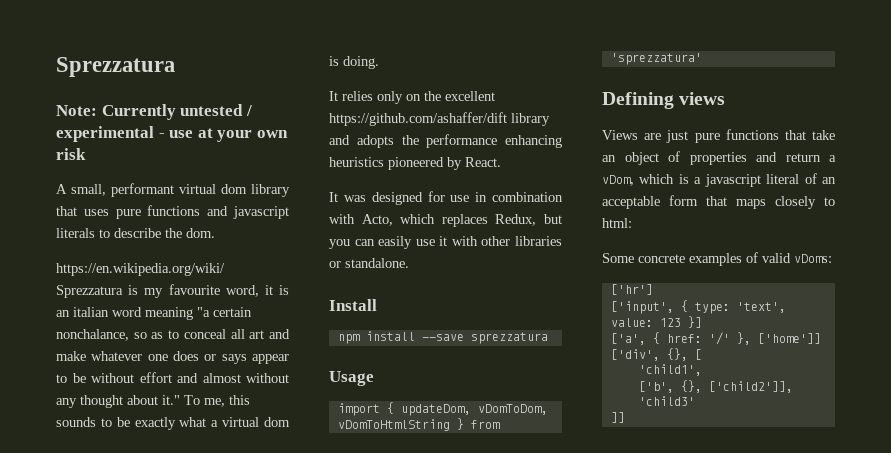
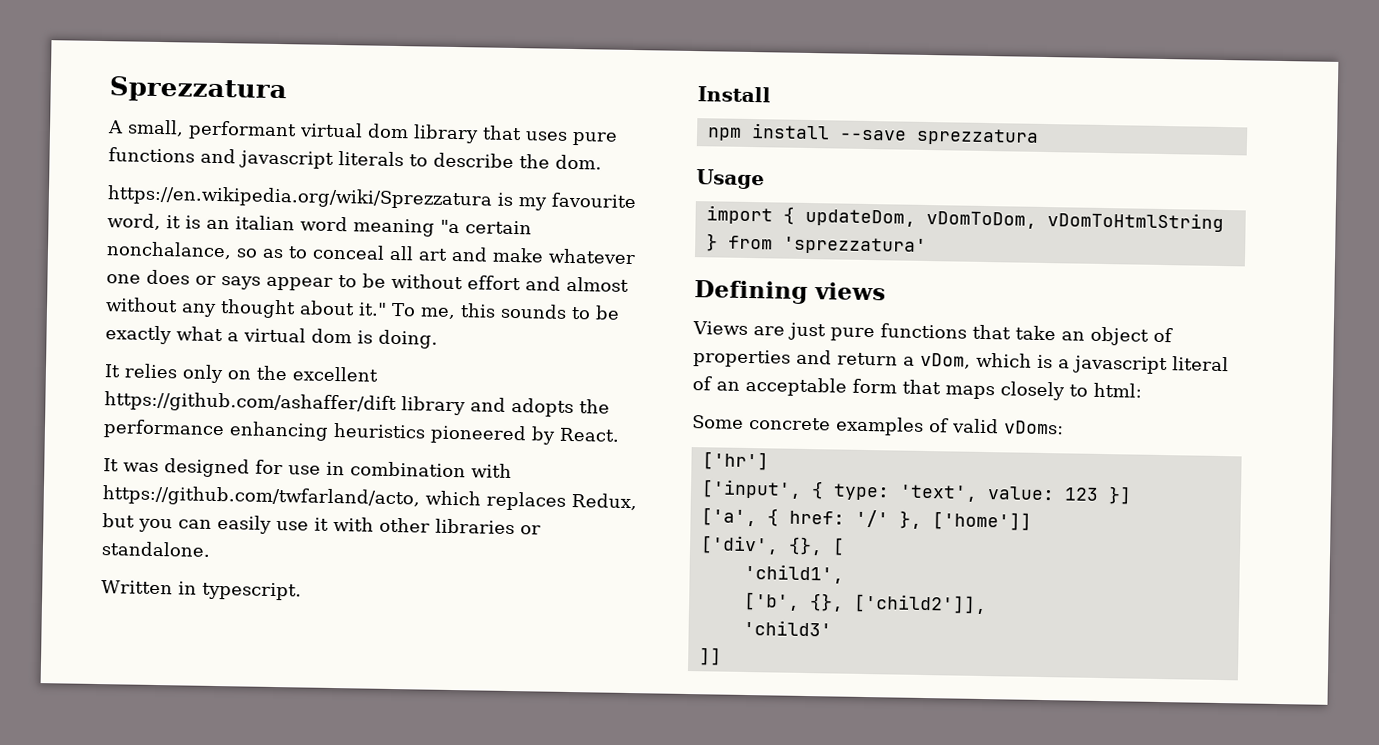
[56,104,252,120] [56,126,288,142] [56,148,86,160] // Note: Currently untested / experimental - use at your own risk -> (287, 90) none
[361,214,393,226] Acto, -> [102,485,420,509] https://github.com/twfarland/acto,
(409, 263) none -> [101,580,302,601] // Written in typescript.

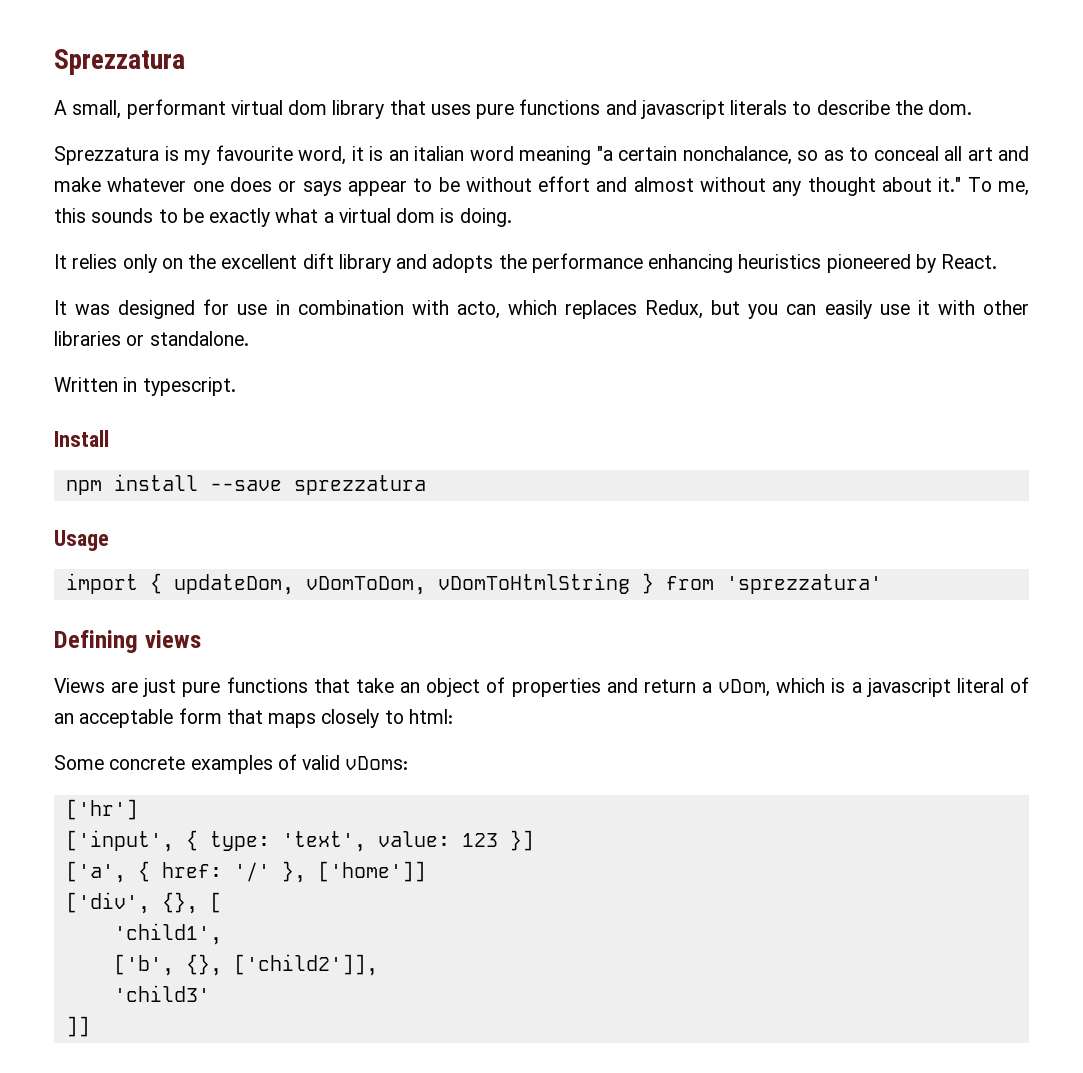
[107,185,493,210] https://en.wikipedia.org/wiki/Sprezzatura -> [54,146,159,165] Sprezzatura
[104,391,397,415] https://github.com/ashaffer/dift -> [302,253,334,269] dift
[102,485,420,509] https://github.com/twfarland/acto, -> [456,301,500,319] acto,

